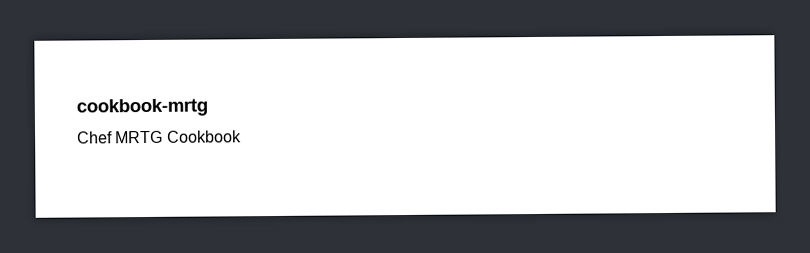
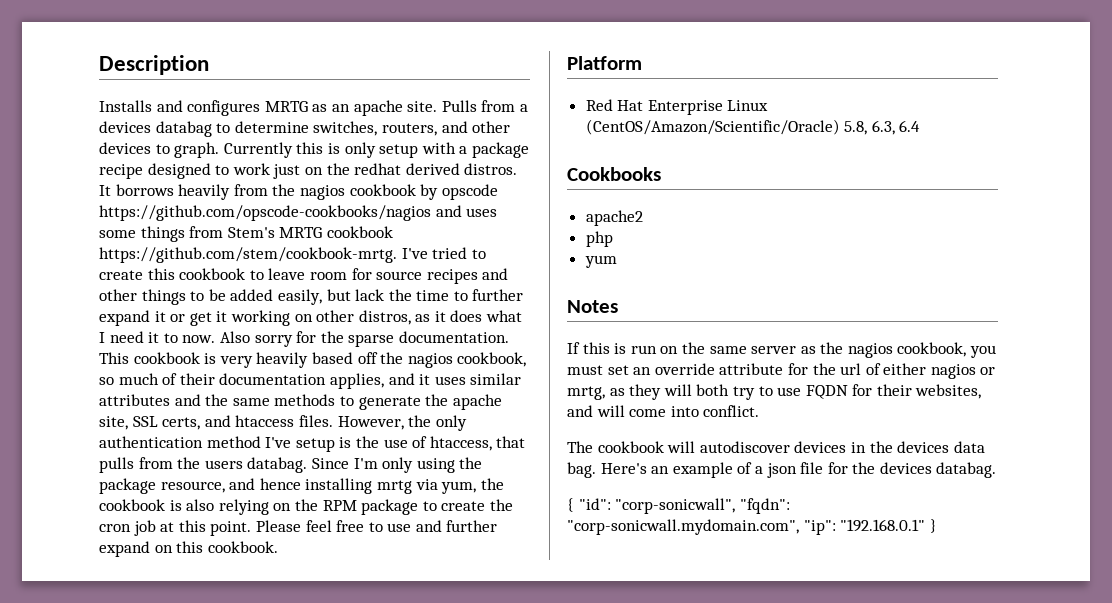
[76,98,208,117] [77,130,242,144] cookbook-mrtg // Chef MRTG Cookbook -> [99,55,209,75] [99,100,528,116] [99,121,511,137] [99,142,529,158] [99,163,518,179] [99,184,498,200] [99,205,498,221] [99,226,393,242] [99,247,486,263] [99,268,509,284] [99,289,524,305] [99,310,523,326] [99,331,509,347] [99,352,527,368] [99,373,522,389] [99,394,502,410] [99,415,467,431] [99,436,526,452] [99,457,483,473] [99,478,504,494] [99,499,513,515] [99,520,498,536] [99,541,278,557] [567,56,642,70] [585,99,769,115] [585,119,921,135] [567,167,661,181] [585,210,643,226] [585,231,613,247] [584,255,617,268] [567,300,618,313] [567,342,997,358] [567,363,996,379] [567,384,982,400] [567,405,760,417] [567,441,985,453] [567,462,997,478] [567,498,790,514] [567,519,937,535] Description // Installs and configures MRTG as an apache site. Pulls from a devices databag to determine switches, routers, and other devices to graph. Currently this is only setup with a package recipe designed to work just on the redhat derived distros. It borrows heavily from the nagios cookbook by opscode https://github.com/opscode-cookbooks/nagios and uses some things from Stem's MRTG cookbook https://github.com/stem/cookbook-mrtg. I've tried to create this cookbook to leave room for source recipes and other things to be added easily, but lack the time to further expand it or get it working on other distros, as it does what I need it to now. Also sorry for the sparse documentation. This cookbook is very heavily based off the nagios cookbook, so much of their documentation applies, and it uses similar attributes and the same methods to generate the apache site, SSL certs, and htaccess files. However, the only authentication method I've setup is the use of htaccess, that pulls from the users databag. Since I'm only using the package resource, and hence installing mrtg via yum, the cookbook is also relying on the RPM package to create the cron job at this point. Please feel free to use and further expand on this cookbook. // Platform // Red Hat Enterprise Linux (CentOS/Amazon/Scientific/Oracle) 5.8, 6.3, 6.4 // Cookbooks // apache2 // php // yum // Notes // If this is run on the same server as the nagios cookbook, you must set an override attribute for the url of either nagios or mrtg, as they will both try to use FQDN for their websites, and will come into conflict. // The cookbook will autodiscover devices in the devices data bag. Here's an example of a json file for the devices databag. // { "id": "corp-sonicwall", "fqdn": "corp-sonicwall.mydomain.com", "ip": "192.168.0.1" }

